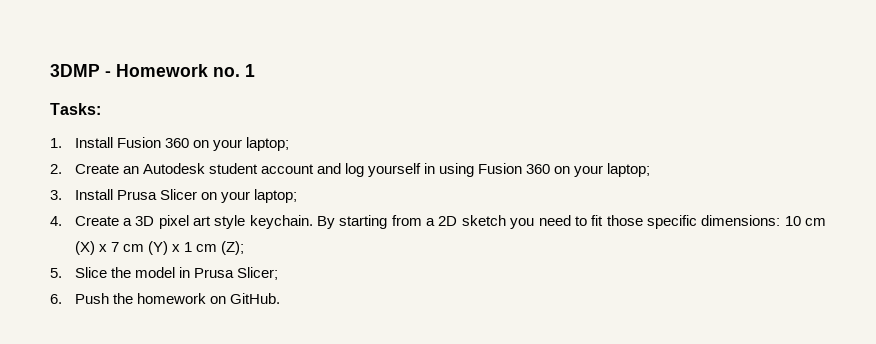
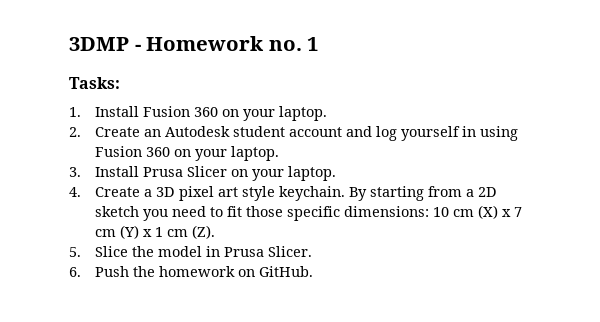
[245,137,289,151] laptop; -> [279,106,328,121] laptop.
[607,163,651,177] laptop; -> [231,146,280,161] laptop.
[253,189,297,203] laptop; -> [288,166,337,181] laptop.
[220,241,244,255] (Z); -> [192,225,216,239] (Z).
[236,267,278,280] Slicer; -> [268,246,313,257] Slicer.

